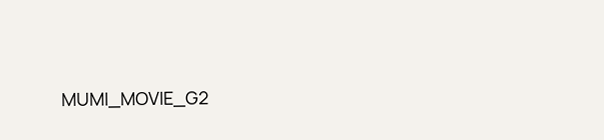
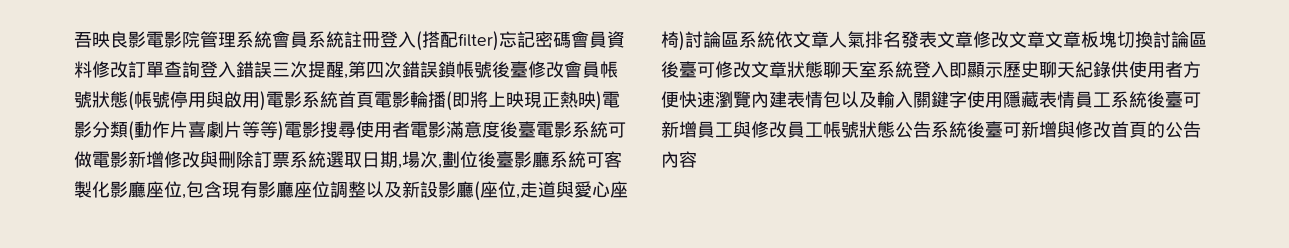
[61,91,209,110] MUMI_MOVIE_G2 -> [74,31,625,51] [74,61,618,79] [74,91,620,111] [74,121,626,141] [74,151,622,169] [74,181,628,201] [661,31,1207,51] [661,61,1201,78] [661,91,1201,108] [661,121,1201,138] [661,151,697,168] 吾映良影電影院管理系統會員系統註冊登入(搭配filter)忘記密碼會員資料修改訂單查詢登入錯誤三次提醒,第四次錯誤鎖帳號後臺修改會員帳號狀態(帳號停用與啟用)電影系統首頁電影輪播(即將上映現正熱映)電影分類(動作片喜劇片等等)電影搜尋使用者電影滿意度後臺電影系統可做電影新增修改與刪除訂票系統選取日期,場次,劃位後臺影廳系統可客製化影廳座位,包含現有影廳座位調整以及新設影廳(座位,走道與愛心座椅)討論區系統依文章人氣排名發表文章修改文章文章板塊切換討論區後臺可修改文章狀態聊天室系統登入即顯示歷史聊天紀錄供使用者方便快速瀏覽內建表情包以及輸入關鍵字使用隱藏表情員工系統後臺可新增員工與修改員工帳號狀態公告系統後臺可新增與修改首頁的公告內容

